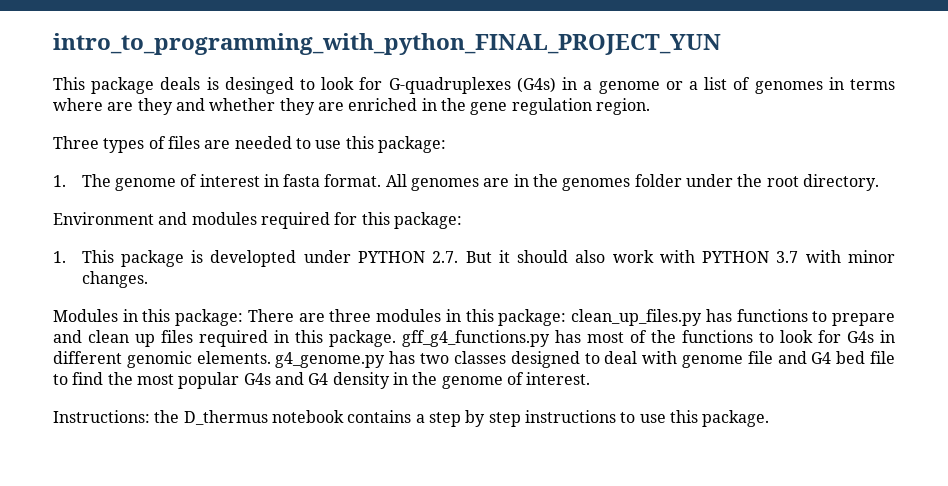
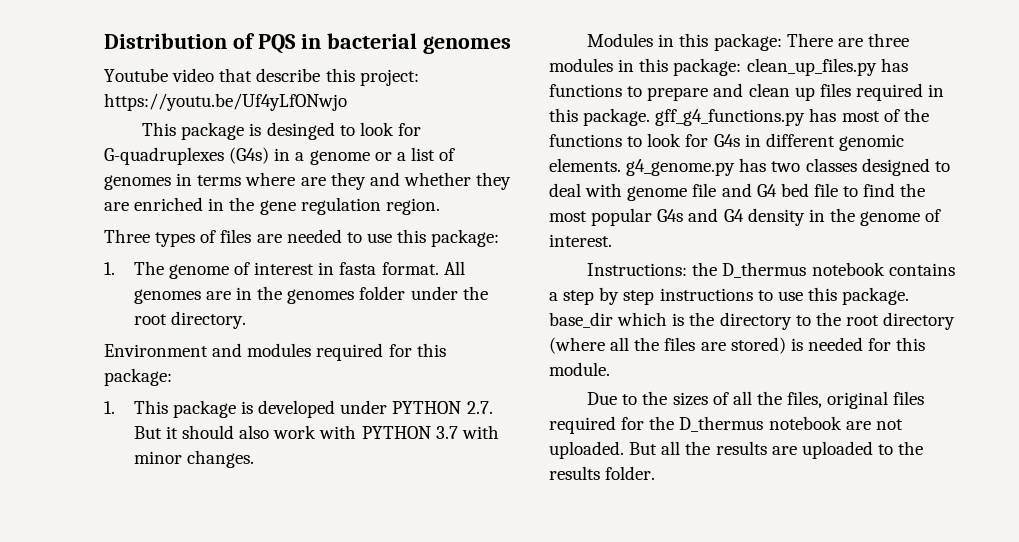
[53,33,721,55] [53,77,201,94] intro_to_programming_with_python_FINAL_PROJECT_YUN // This package deals -> [104,33,511,54] [104,68,419,86] [104,93,347,111] [142,122,245,140] Distribution of PQS in bacterial genomes // Youtube video that describe this project: https://youtu.be/Uf4yLfONwjo // This package
[210,250,297,267] developted -> [258,400,336,418] developed
(770, 418) none -> [549,312,956,330] [549,337,926,354] [549,362,610,376] [587,391,925,409] [549,416,903,434] [549,441,924,459] [549,466,656,480] base_dir which is the directory to the root directory (where all the files are stored) is needed for this module. // Due to the sizes of all the files, original files required for the D_thermus notebook are not uploaded. But all the results are uploaded to the results folder.

